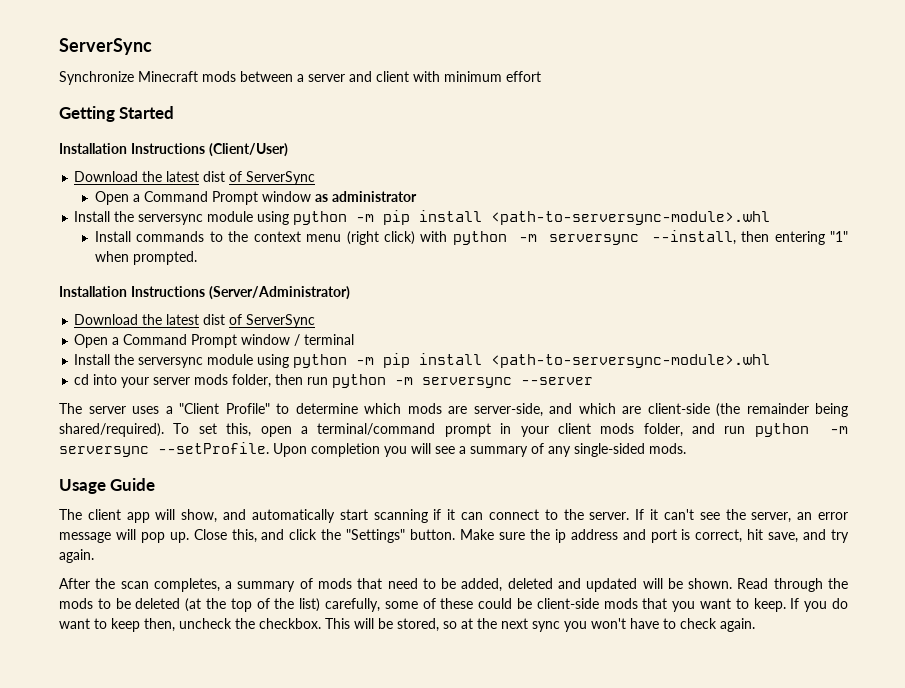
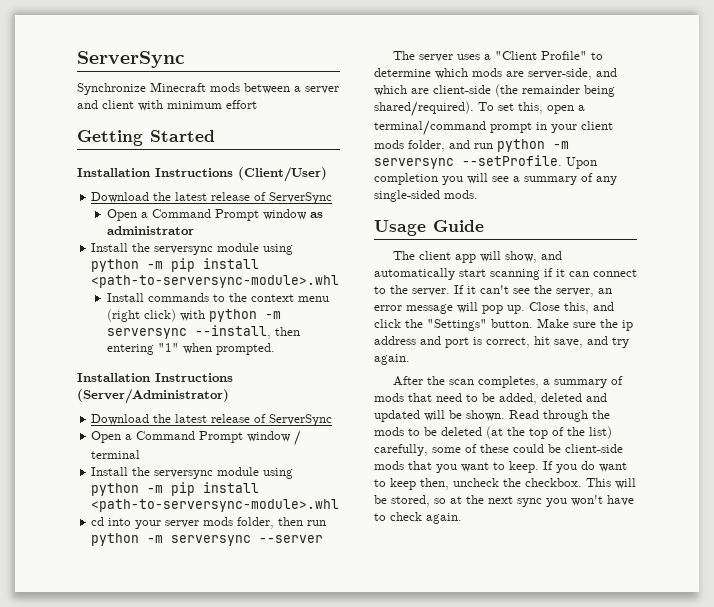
[203,171,226,182] dist -> [211,192,251,201] release
[203,314,226,325] dist -> [211,414,251,423] release

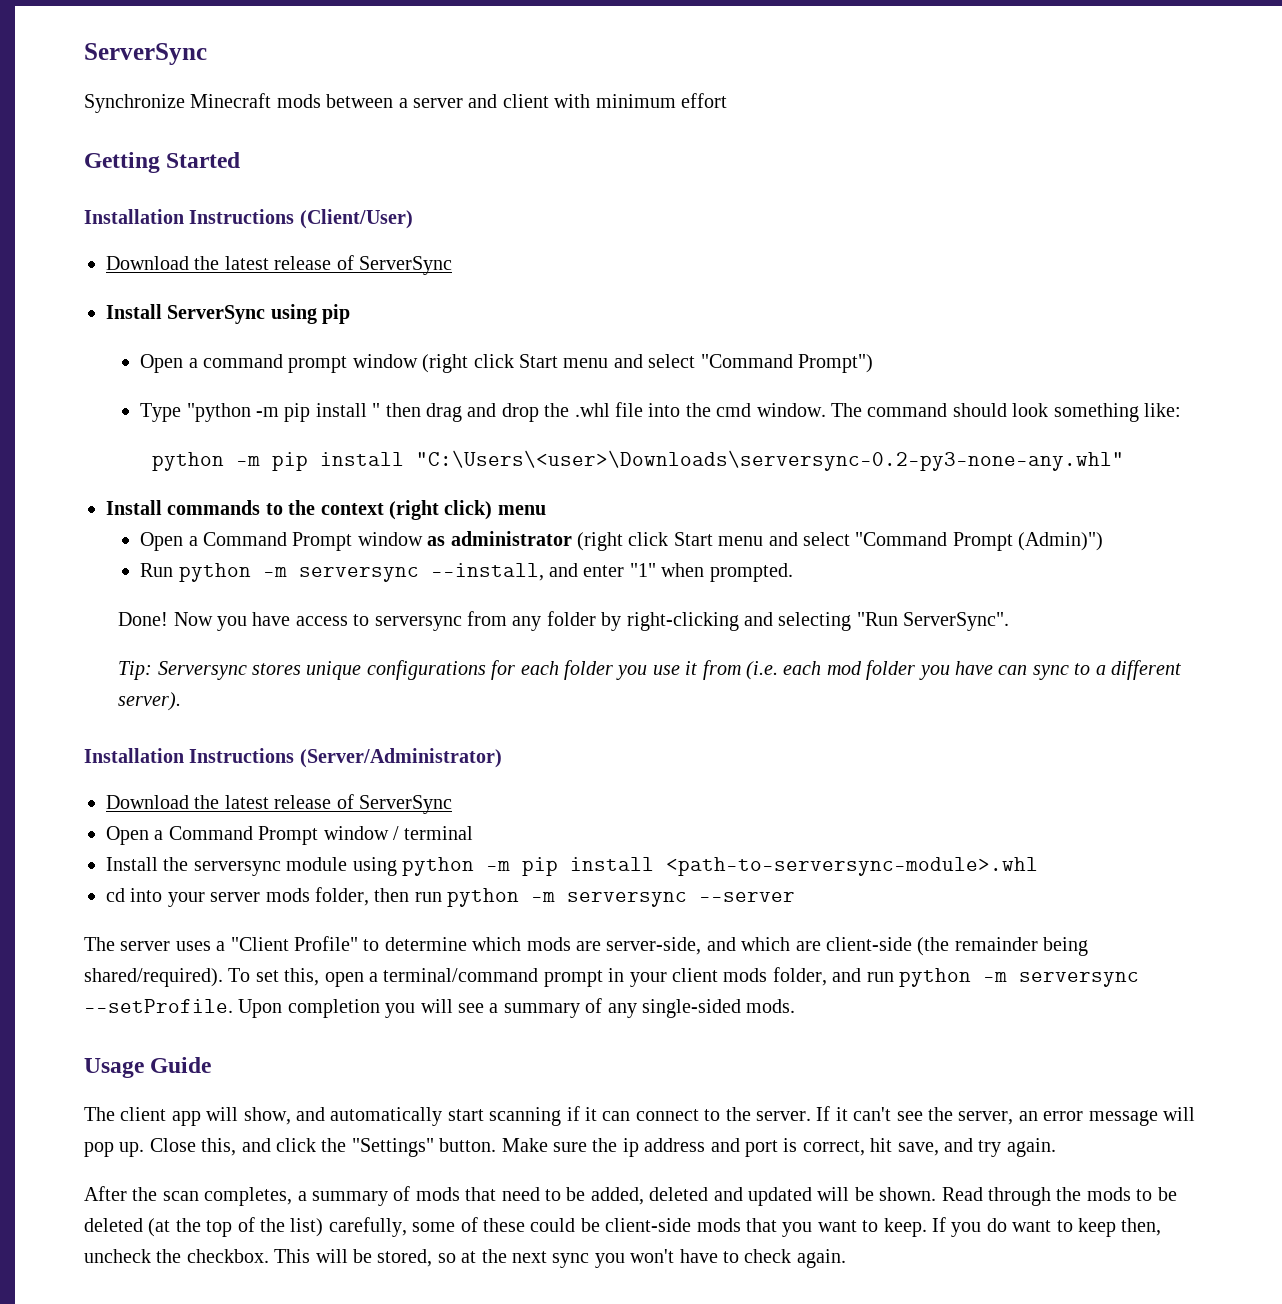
(333, 198) none -> [106,304,351,324] [140,354,874,373] [140,402,1182,422] [152,450,1125,471] [106,500,546,520] // Install ServerSync using pip // Open a command prompt window (right click Start menu and select "Command Prompt") // Type "python -m pip install " then drag and drop the .whl file into the cmd window. The command should look something like: // python -m pip install "C:\Users\<user>\Downloads\serversync-0.2-py3-none-any.whl" // Install commands to the context (right click) menu
[91,243,294,255] [91,258,260,272] [91,275,340,288] [106,293,329,302] [106,309,205,322] // Install the serversync module using python -m pip install <path-to-serversync-module>.whl // Install commands to the context menu (right click) with -> [577,532,1104,551] [140,563,174,577] (right click Start menu and select "Command Prompt (Admin)") // Run
[274,327,300,336] [106,344,154,355] then entering -> [549,563,625,577] and enter
(275, 349) none -> [118,611,1010,631] [118,660,1182,680] [118,692,182,711] // Done! Now you have access to serversync from any folder by right-clicking and selecting "Run ServerSync". // Tip: Serversync stores unique configurations for each folder you use it from (i.e. each mod folder you have can sync to a different server).

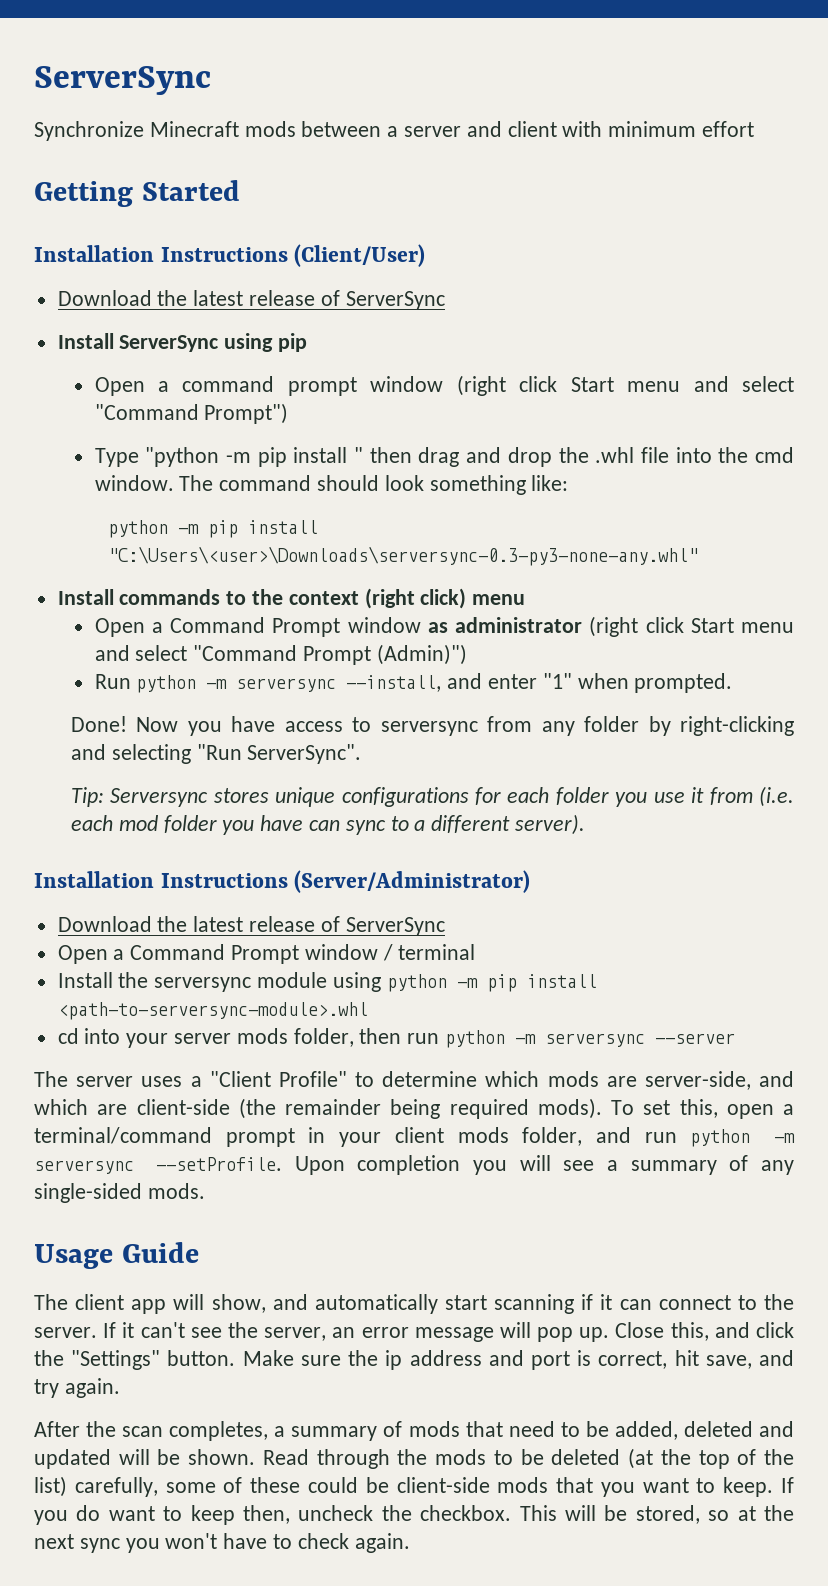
[416,450,1125,471] "C:\Users\<user>\Downloads\serversync-0.2-py3-none-any.whl" -> [107,546,698,566] "C:\Users\<user>\Downloads\serversync-0.3-py3-none-any.whl"
[84,968,223,987] shared/required). -> [449,1098,602,1119] required mods).

